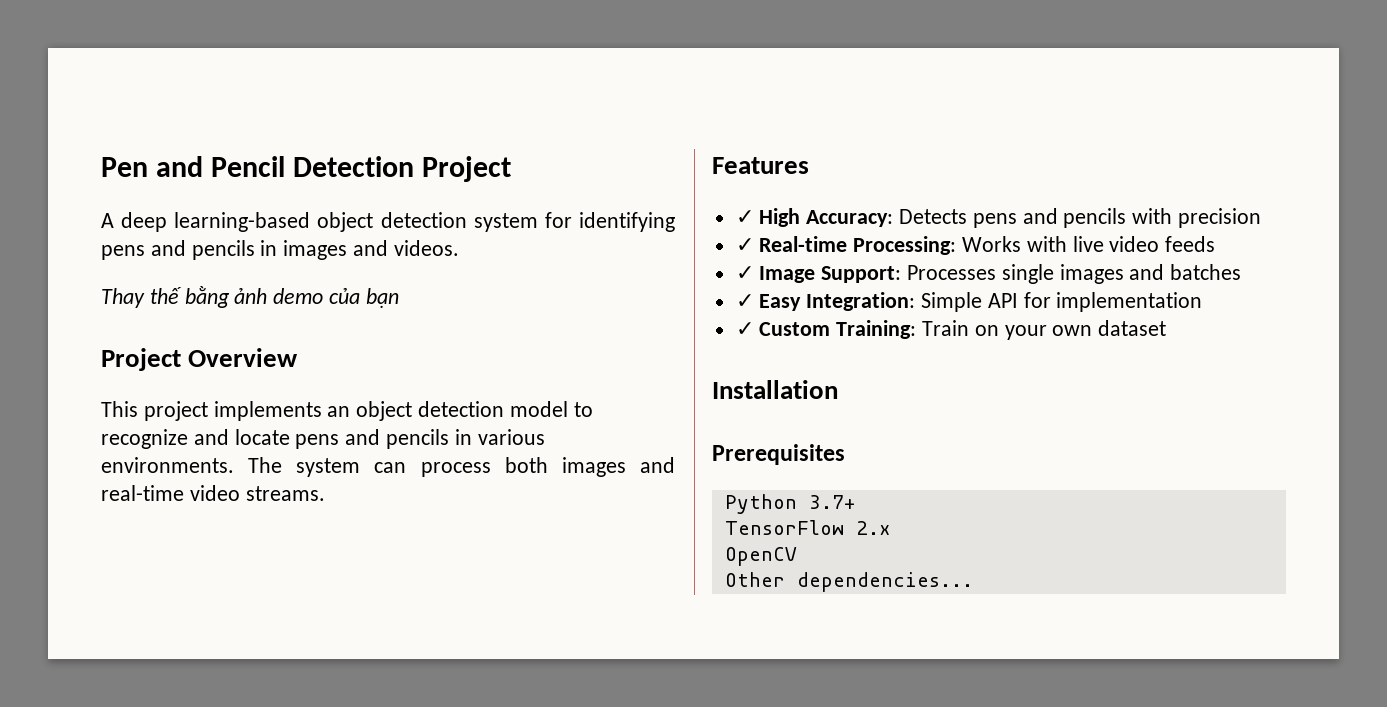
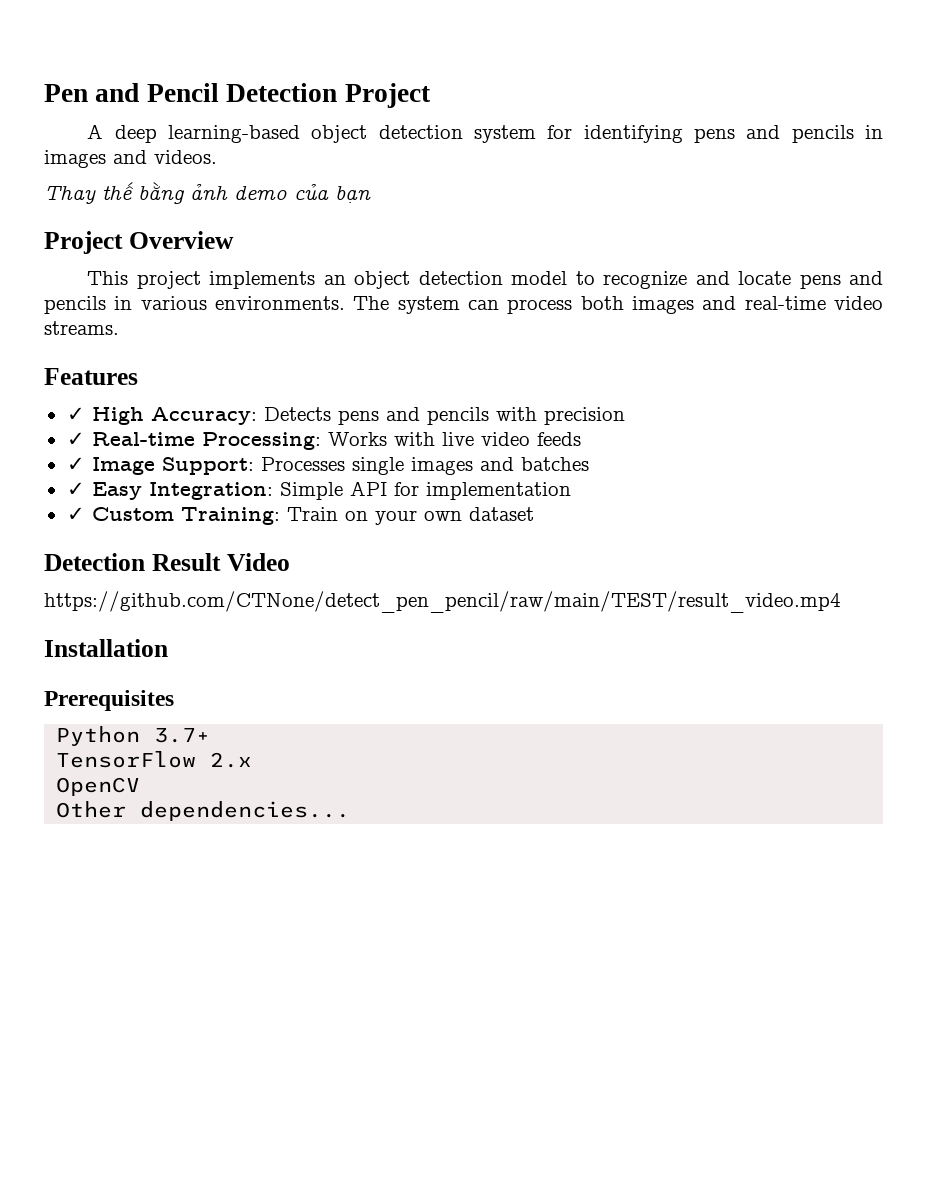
(1167, 328) none -> [44,553,290,571] [44,591,841,613] // Detection Result Video // https://github.com/CTNone/detect_pen_pencil/raw/main/TEST/result_video.mp4

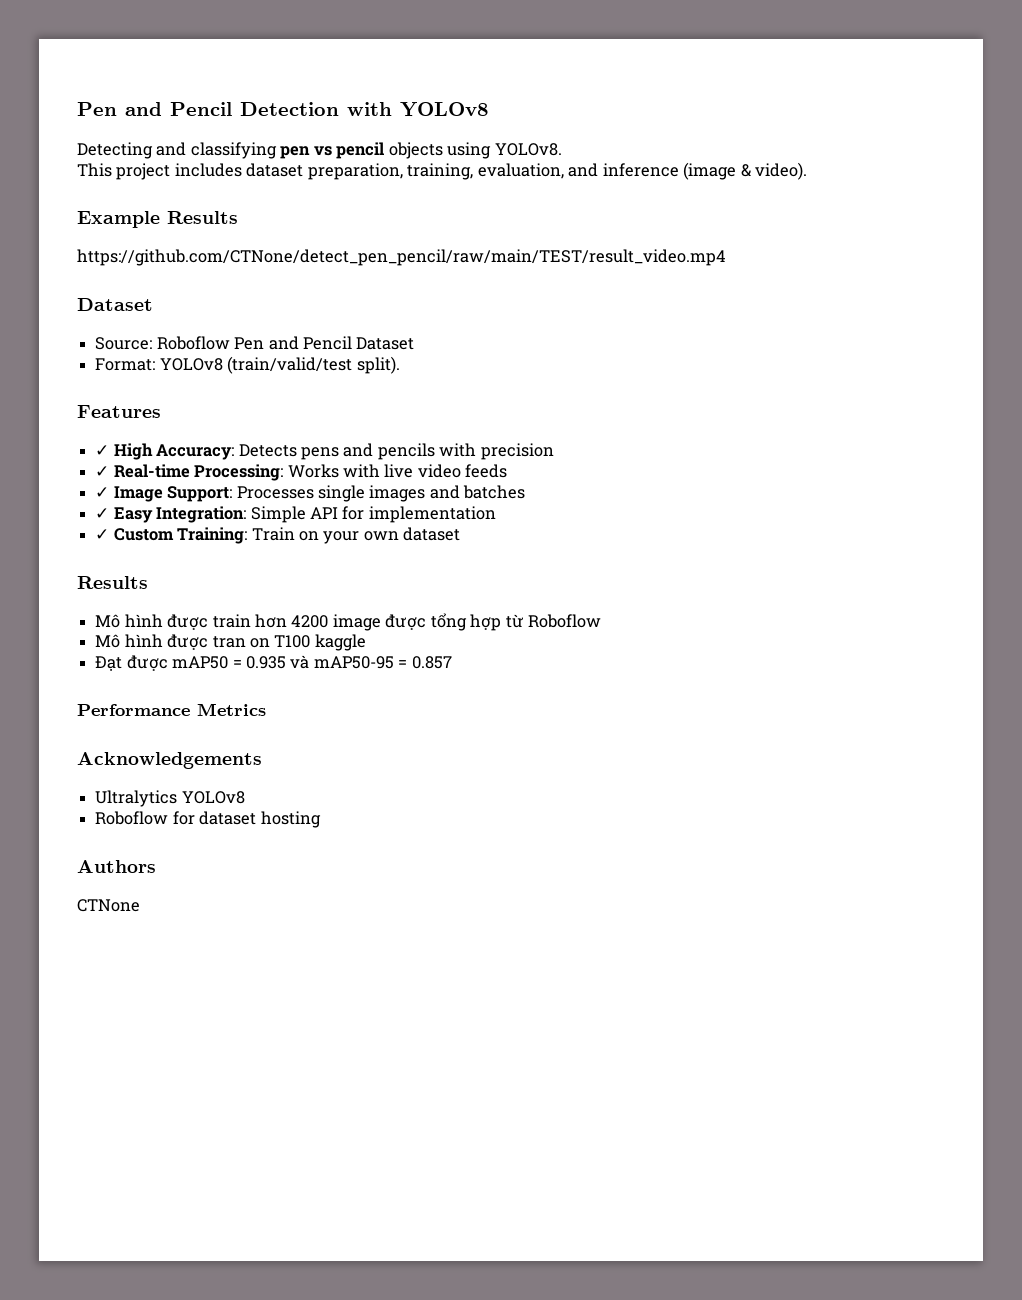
[344,83,431,108] [87,124,884,143] [44,150,217,168] [44,182,371,204] [44,231,234,254] [87,271,884,289] [44,296,884,314] [44,321,119,335] Project // A deep learning-based object detection system for identifying pens and pencils in images and videos. // Thay thế bằng ảnh demo của bạn // Project Overview // This project implements an object detection model to recognize and locate pens and pencils in various environments. The system can process both images and real-time video streams. -> [347,102,489,117] [77,142,562,159] [77,162,808,180] [77,211,238,228] [77,249,726,266] [77,298,153,311] [95,336,415,350] [95,356,400,374] with YOLOv8 // Detecting and classifying pen vs pencil objects using YOLOv8. // This project includes dataset preparation, training, evaluation, and inference (image & video). // Example Results // https://github.com/CTNone/detect_pen_pencil/raw/main/TEST/result_video.mp4 // Dataset // Source: Roboflow Pen and Pencil Dataset // Format: YOLOv8 (train/valid/test split).
[44,553,290,571] [44,591,841,613] [44,639,168,657] [44,690,174,711] [56,726,211,746] [56,751,253,768] [56,777,141,796] [56,801,351,821] Detection Result Video // https://github.com/CTNone/detect_pen_pencil/raw/main/TEST/result_video.mp4 // Installation // Prerequisites // Python 3.7+ // TensorFlow 2.x // OpenCV // Other dependencies... -> [77,576,148,589] [95,613,602,631] [95,634,366,651] [95,655,452,671] [77,703,266,716] [77,752,262,769] [95,790,245,807] [95,811,321,828] [77,860,156,873] [77,899,140,912] Results // Mô hình được train hơn 4200 image được tổng hợp từ Roboflow // Mô hình được tran on T100 kaggle // Đạt được mAP50 = 0.935 và mAP50-95 = 0.857 // Performance Metrics // Acknowledgements // Ultralytics YOLOv8 // Roboflow for dataset hosting // Authors // CTNone

